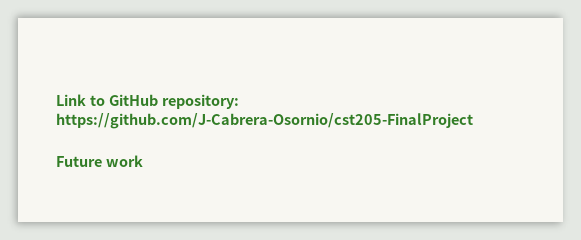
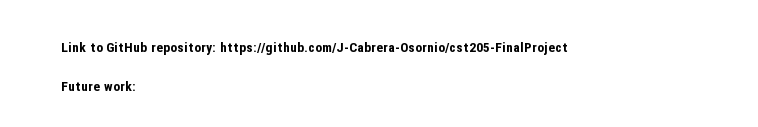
[105,155,143,167] work -> [103,81,136,91] work:

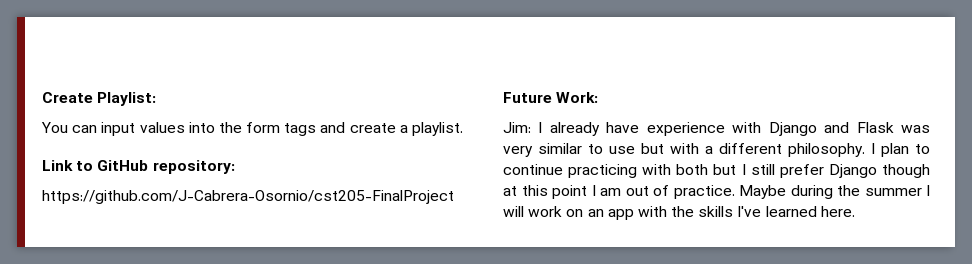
(61, 47) none -> [42,92,157,106] [41,122,464,136] Create Playlist: // You can input values into the form tags and create a playlist. //
(216, 48) none -> (235, 167) //
[103,81,136,91] work: -> [556,92,599,103] [503,122,930,136] [503,143,930,157] [503,164,930,178] [503,185,930,199] [503,206,855,220] Work: // Jim: I already have experience with Django and Flask was very similar to use but with a different philosophy. I plan to continue practicing with both but I still prefer Django though at this point I am out of practice. Maybe during the summer I will work on an app with the skills I've learned here.

